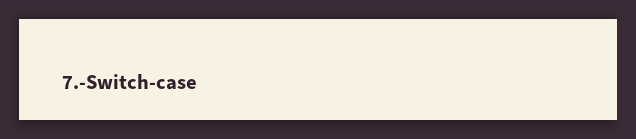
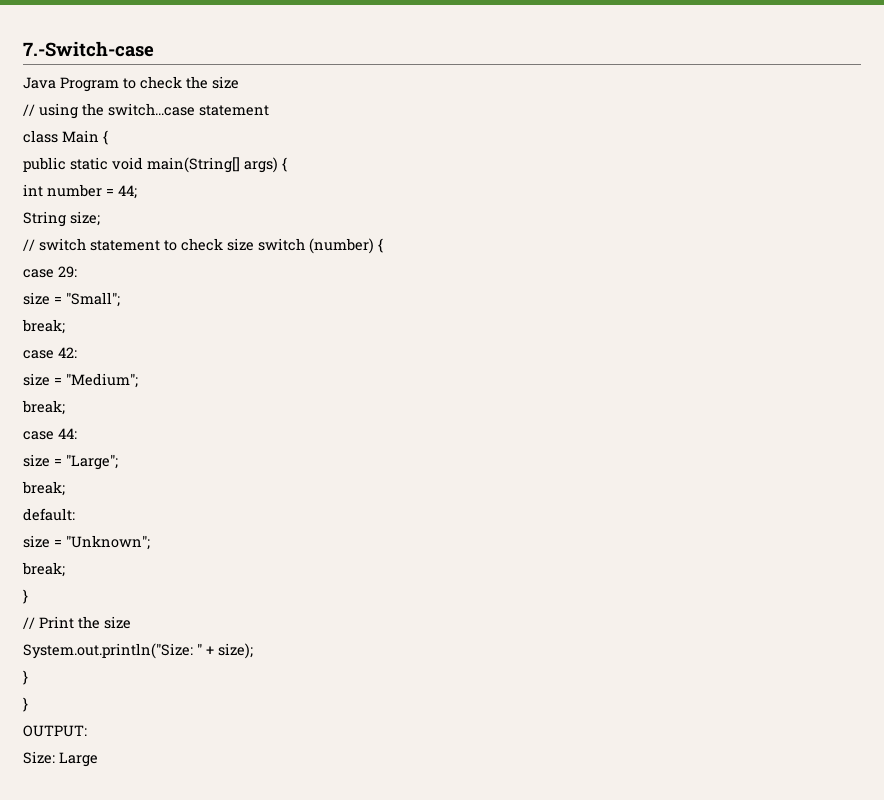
(197, 82) none -> [23,76,239,92] [23,103,269,119] [23,130,108,145] [23,157,287,173] [23,184,137,199] [23,211,100,227] [23,238,383,254] [23,266,77,278] [23,292,120,307] [22,319,65,334] [23,347,77,359] [23,373,138,388] [22,400,65,415] [23,428,77,440] [23,454,118,470] [22,481,65,496] [23,508,75,521] [23,535,150,550] [22,562,65,577] [23,589,28,604] [23,616,131,629] [23,643,253,659] [23,670,28,685] [23,697,28,712] [23,725,87,737] [23,751,98,767] // Java Program to check the size // // using the switch...case statement // class Main { // public static void main(String[] args) { // int number = 44; // String size; // // switch statement to check size switch (number) { // case 29: // size = "Small"; // break; // case 42: // size = "Medium"; // break; // case 44: // size = "Large"; // break; // default: // size = "Unknown"; // break; // } // // Print the size // System.out.println("Size: " + size); // } // } // OUTPUT: // Size: Large

